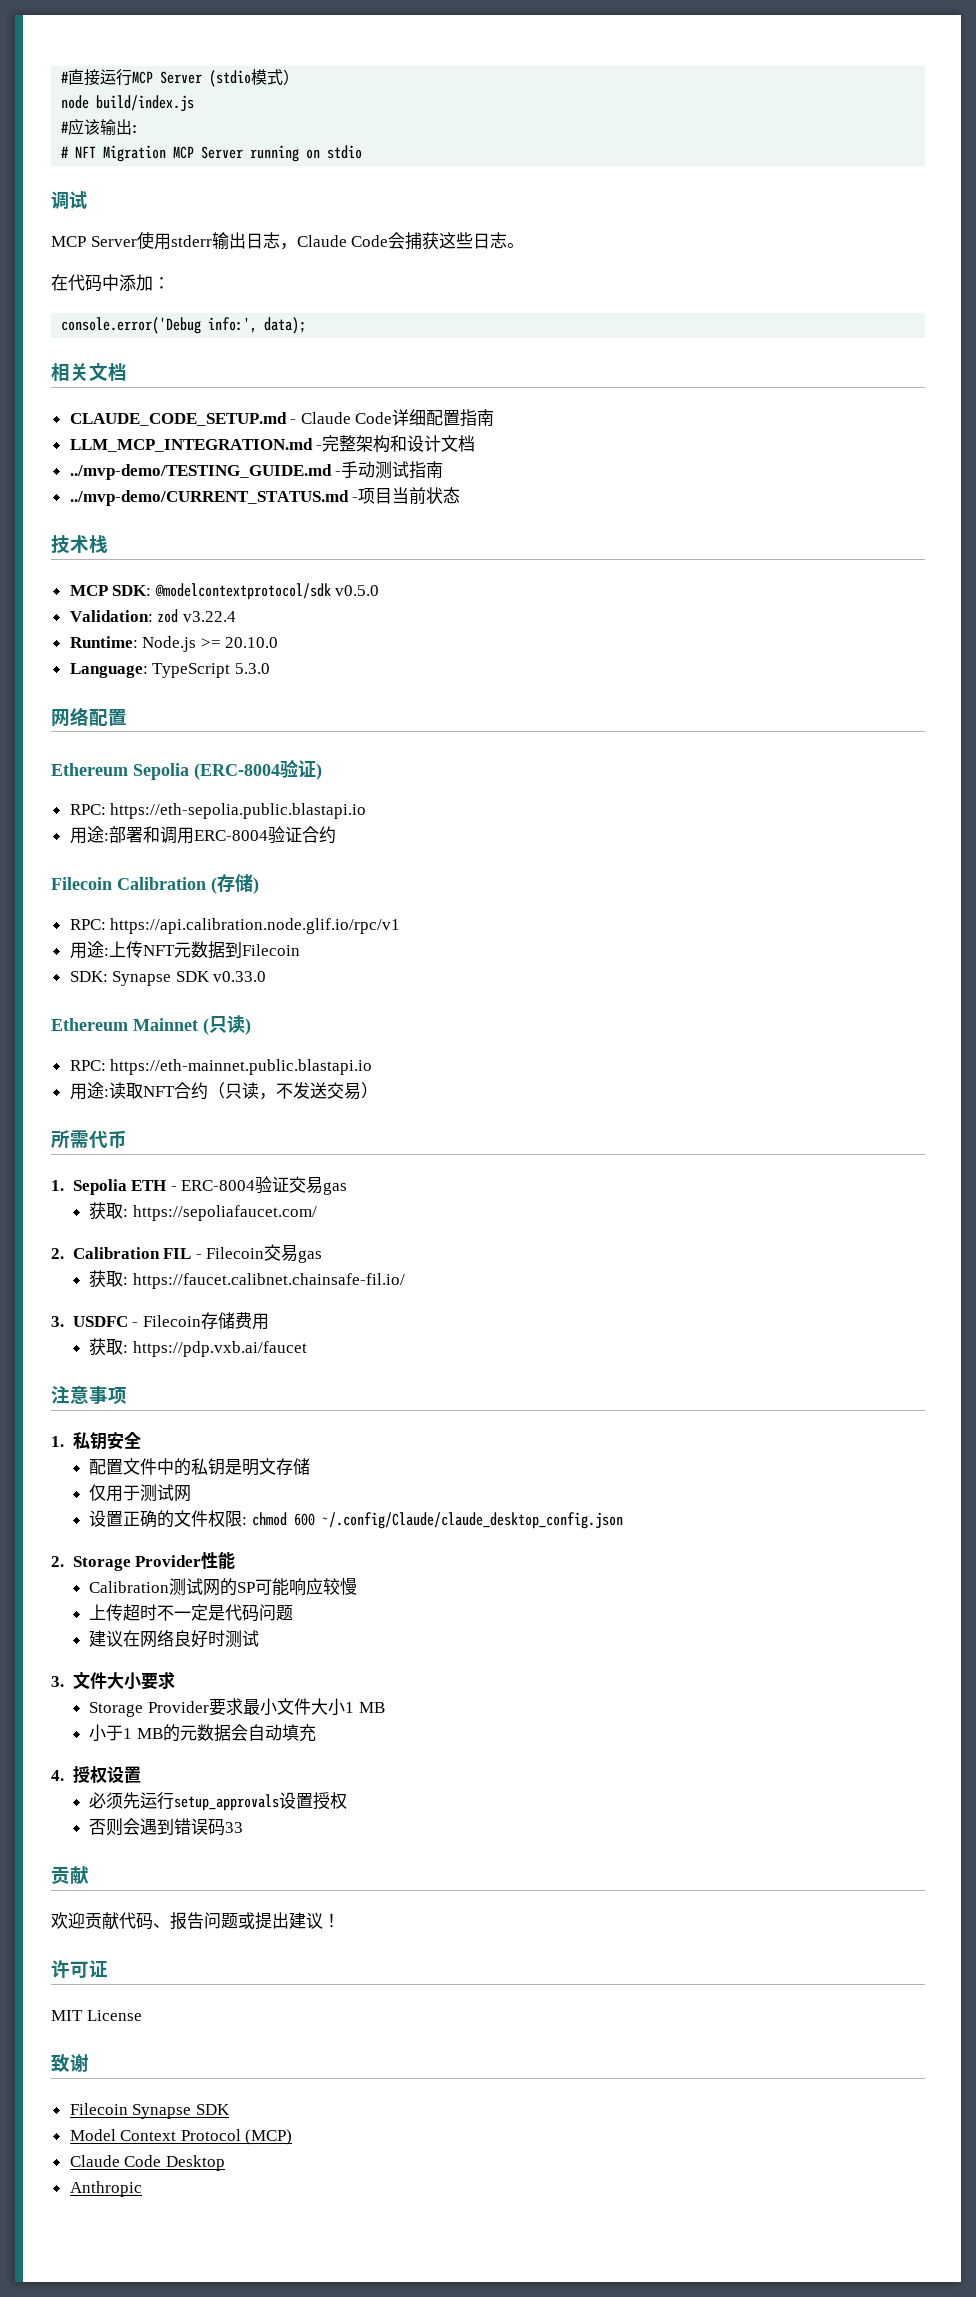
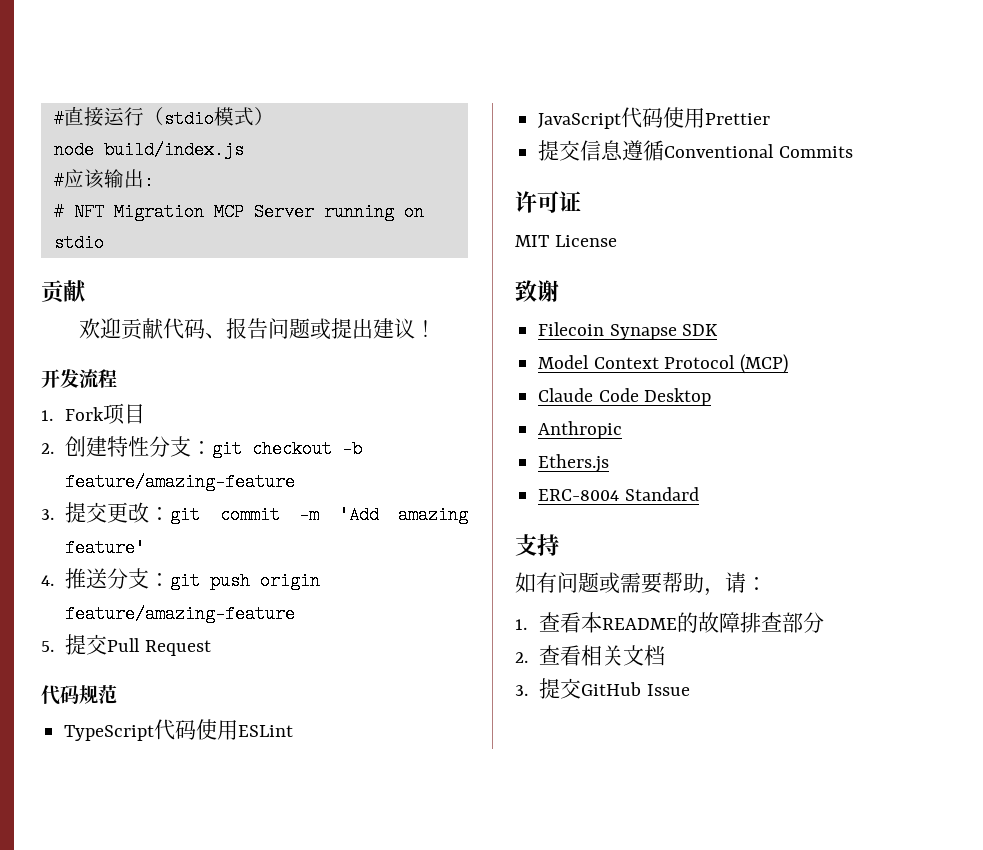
[132,70,252,87] MCP Server (stdio -> [143,107,214,128] （stdio
[51,191,87,209] [51,231,525,250] [51,274,170,292] [61,317,307,334] [51,363,127,382] [69,409,495,427] [69,435,476,453] [69,461,444,480] [69,487,461,506] [51,535,108,554] [69,583,380,600] [69,609,236,623] [69,636,279,652] [69,663,270,678] [51,707,127,727] [51,759,322,780] [69,803,367,819] [69,826,336,844] [51,874,259,894] [69,918,401,934] [69,941,300,959] [69,971,267,986] [51,1015,251,1035] [69,1059,373,1075] [69,1082,378,1100] [51,1130,127,1149] [51,1176,348,1195] [89,1202,317,1221] [51,1244,323,1263] [89,1270,405,1289] [51,1312,269,1330] [89,1338,307,1357] [51,1386,127,1404] [51,1432,141,1450] [89,1458,311,1476] [89,1484,192,1502] [89,1510,623,1529] [51,1551,236,1571] [89,1577,358,1596] [89,1604,294,1622] [89,1630,260,1648] [51,1671,175,1690] [89,1698,385,1717] [89,1724,316,1742] [51,1766,141,1784] [89,1792,348,1811] [89,1818,244,1836] // 调试 // MCP Server使用stderr输出日志，Claude Code会捕获这些日志。 // 在代码中添加： // console.error('Debug info:', data); // 相关文档 // CLAUDE_CODE_SETUP.md - Claude Code详细配置指南 // LLM_MCP_INTEGRATION.md -完整架构和设计文档 // ../mvp-demo/TESTING_GUIDE.md -手动测试指南 // ../mvp-demo/CURRENT_STATUS.md -项目当前状态 // 技术栈 // MCP SDK: @modelcontextprotocol/sdk v0.5.0 // Validation: zod v3.22.4 // Runtime: Node.js >= 20.10.0 // Language: TypeScript 5.3.0 // 网络配置 // Ethereum Sepolia (ERC-8004验证) // RPC: https://eth-sepolia.public.blastapi.io // 用途:部署和调用ERC-8004验证合约 // Filecoin Calibration (存储) // RPC: https://api.calibration.node.glif.io/rpc/v1 // 用途:上传NFT元数据到Filecoin // SDK: Synapse SDK v0.33.0 // Ethereum Mainnet (只读) // RPC: https://eth-mainnet.public.blastapi.io // 用途:读取NFT合约（只读，不发送交易） // 所需代币 // 1. Sepolia ETH - ERC-8004验证交易gas // 获取: https://sepoliafaucet.com/ // 2. Calibration FIL - Filecoin交易gas // 获取: https://faucet.calibnet.chainsafe-fil.io/ // 3. USDFC - Filecoin存储费用 // 获取: https://pdp.vxb.ai/faucet // 注意事项 // 1.私钥安全 // 配置文件中的私钥是明文存储 // 仅用于测试网 // 设置正确的文件权限: chmod 600 ~/.config/Claude/claude_desktop_config.json // 2. Storage Provider性能 // Calibration测试网的SP可能响应较慢 // 上传超时不一定是代码问题 // 建议在网络良好时测试 // 3.文件大小要求 // Storage Provider要求最小文件大小1 MB // 小于1 MB的元数据会自动填充 // 4.授权设置 // 必须先运行setup_approvals设置授权 // 否则会遇到错误码33 -> (104, 243) none
(340, 1920) none -> [41,369,117,388] [41,403,146,425] [41,436,363,458] [65,473,296,491] [41,502,469,524] [65,539,146,557] [41,568,321,590] [65,605,296,623] [41,634,212,656] [41,685,117,705] [64,719,294,741] [538,107,771,129] [538,140,853,161] // 开发流程 // 1. Fork项目 // 2.创建特性分支：git checkout -b feature/amazing-feature // 3.提交更改：git commit -m 'Add amazing feature' // 4.推送分支：git push origin feature/amazing-feature // 5.提交Pull Request // 代码规范 // TypeScript代码使用ESLint // JavaScript代码使用Prettier // 提交信息遵循Conventional Commits
(142, 2189) none -> [538,454,610,473] [538,487,699,501] [515,534,559,556] [515,572,767,596] [515,612,825,633] [515,645,666,666] [515,678,691,699] // Ethers.js // ERC-8004 Standard // 支持 // 如有问题或需要帮助，请： // 1.查看本README的故障排查部分 // 2.查看相关文档 // 3.提交GitHub Issue

